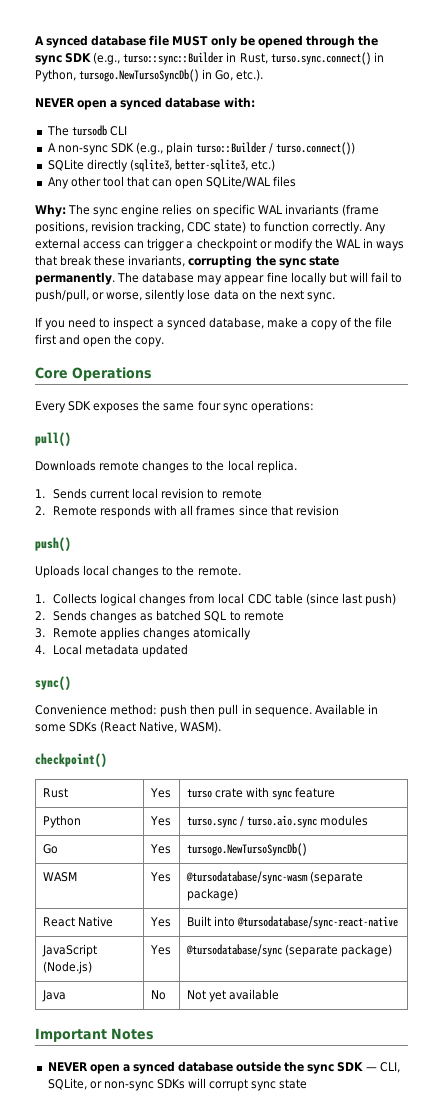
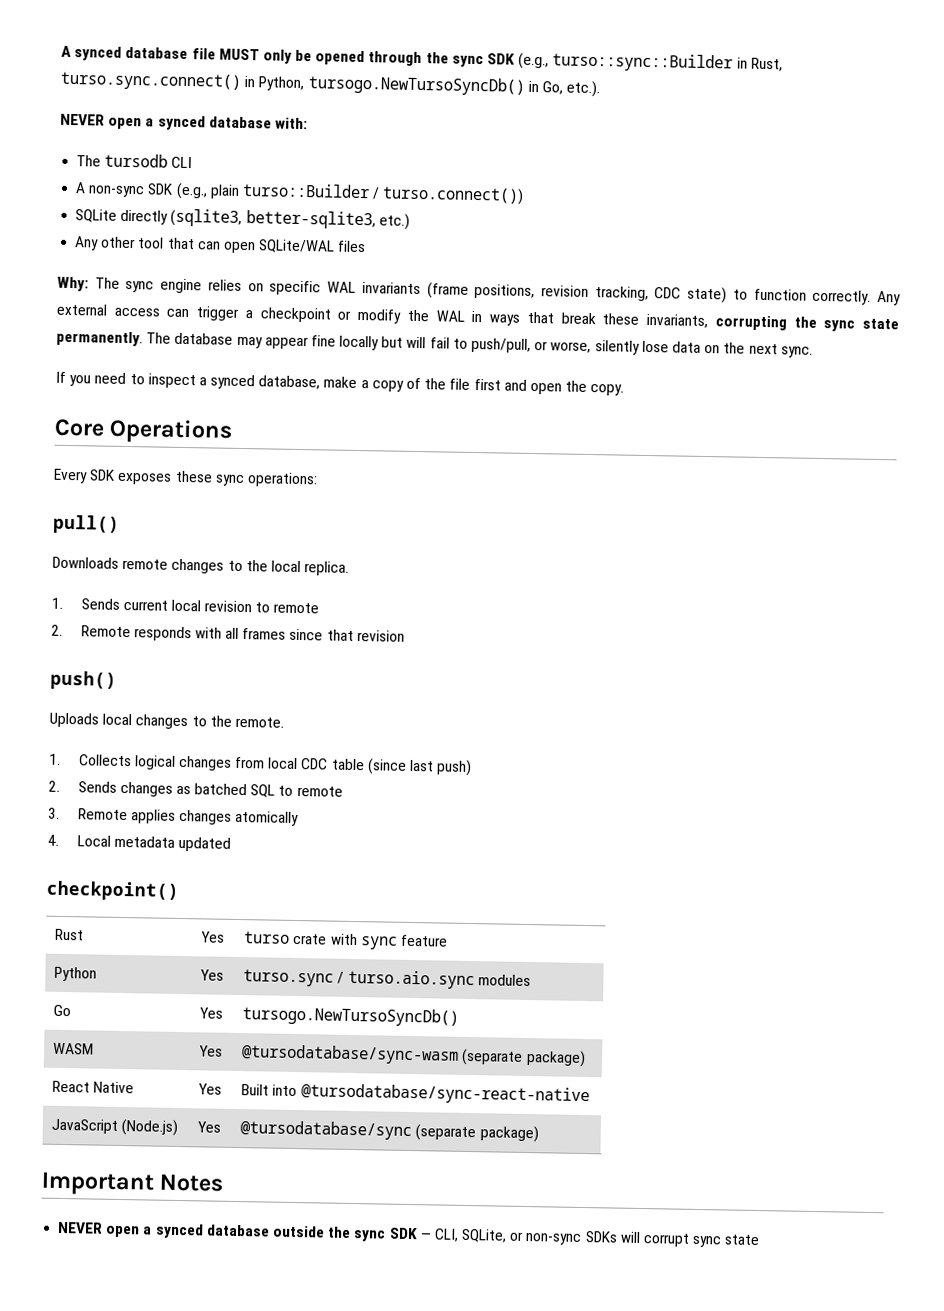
[142,400,221,411] the same four -> [174,470,213,483] these
[35,676,71,690] [35,704,378,717] [35,721,222,733] // sync() // Convenience method: push then pull in sequence. Available in some SDKs (React Native, WASM). -> (231, 844) none
[41,990,66,1002] [150,990,166,1000] [186,989,279,1002] // Java | No | Not yet available -> (539, 1134) none

